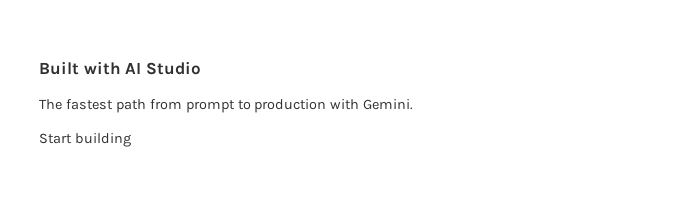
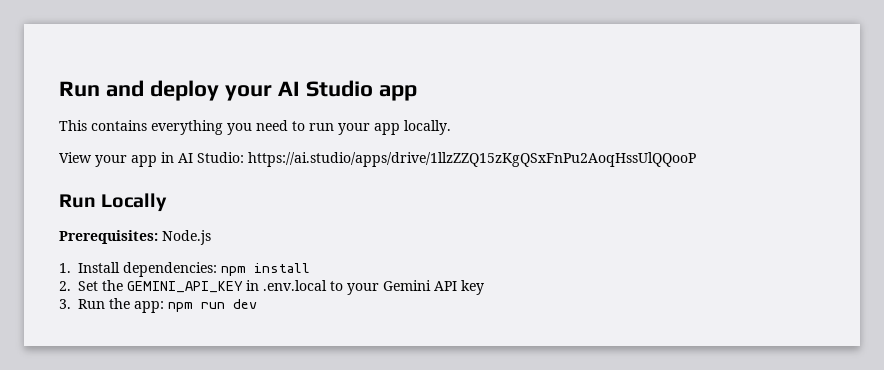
[39,61,201,75] [39,99,414,113] [39,133,131,147] Built with AI Studio // The fastest path from prompt to production with Gemini. // Start building -> [59,80,417,101] [59,120,451,135] [59,152,696,167] [59,193,168,212] [59,230,211,245] [59,262,310,277] [59,280,484,295] [59,298,257,313] Run and deploy your AI Studio app // This contains everything you need to run your app locally. // View your app in AI Studio: https://ai.studio/apps/drive/1llzZZQ15zKgQSxFnPu2AoqHssUlQQooP // Run Locally // Prerequisites: Node.js // 1. Install dependencies: npm install // 2. Set the GEMINI_API_KEY in .env.local to your Gemini API key // 3. Run the app: npm run dev

